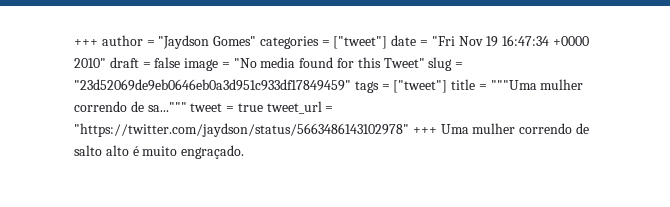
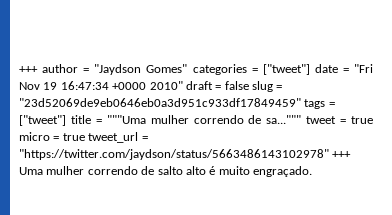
[184,57,425,71] image = "No media found for this Tweet" -> (249, 85) none
(263, 107) none -> [19,132,85,141] micro = true

